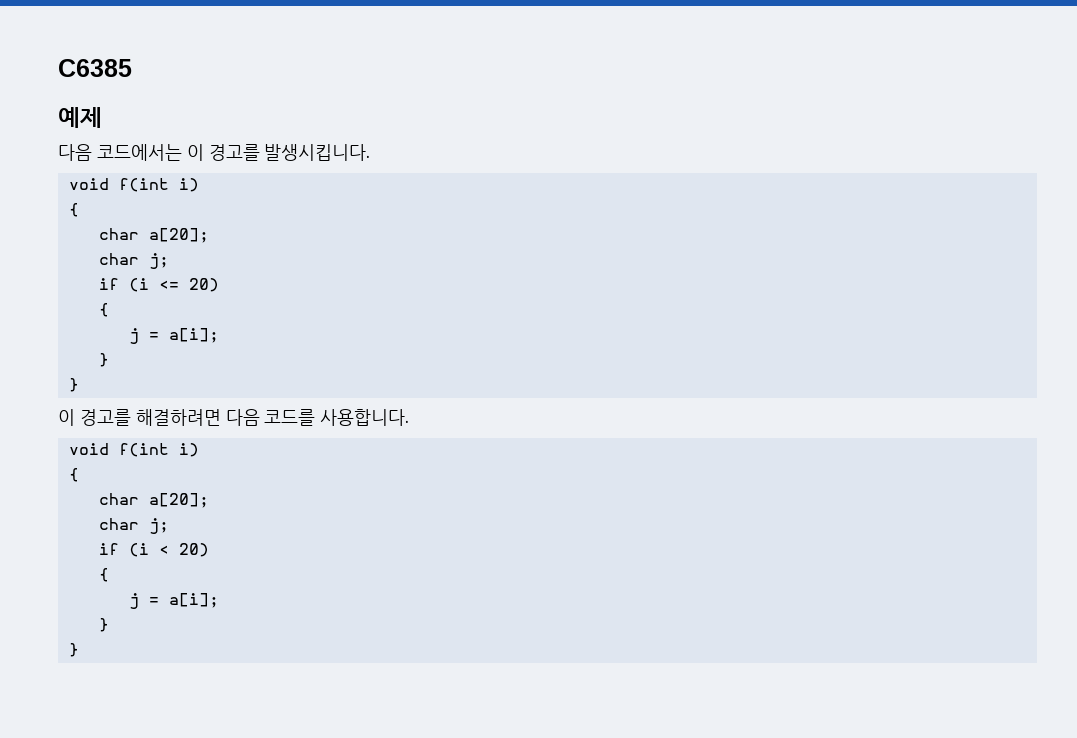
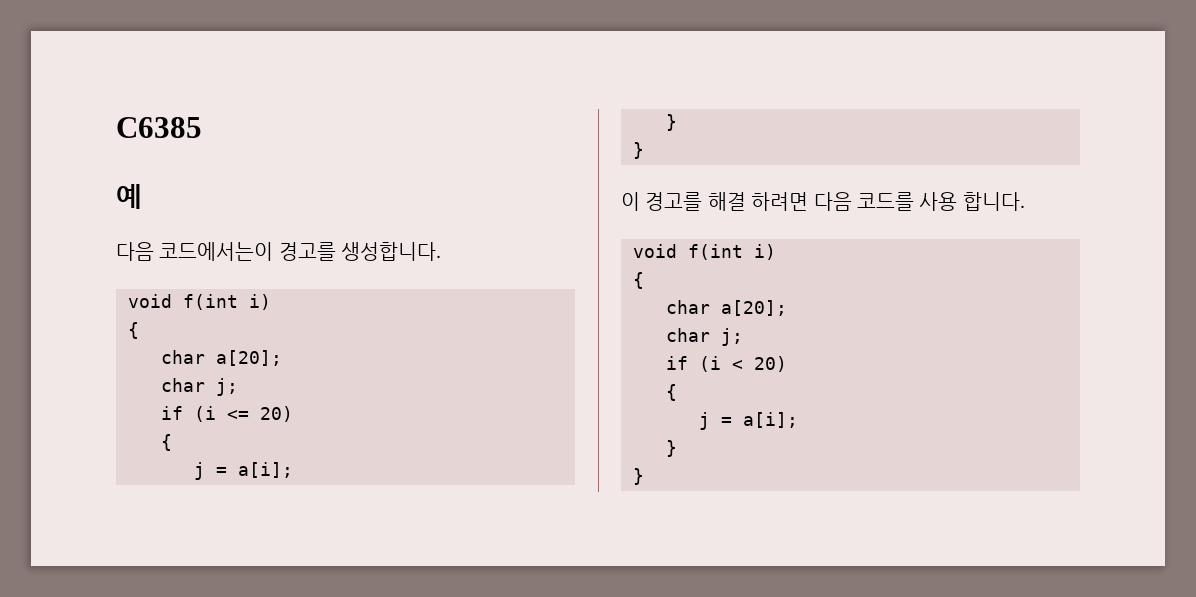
[58,107,102,128] [58,144,371,161] 예제 // 다음 코드에서는 이 경고를 발생시킵니다. -> [116,184,141,209] [116,242,442,261] 예 // 다음 코드에서는이 경고를 생성합니다.
[135,409,410,426] 해결하려면 다음 코드를 사용합니다. -> [707,192,1025,211] 해결 하려면 다음 코드를 사용 합니다.

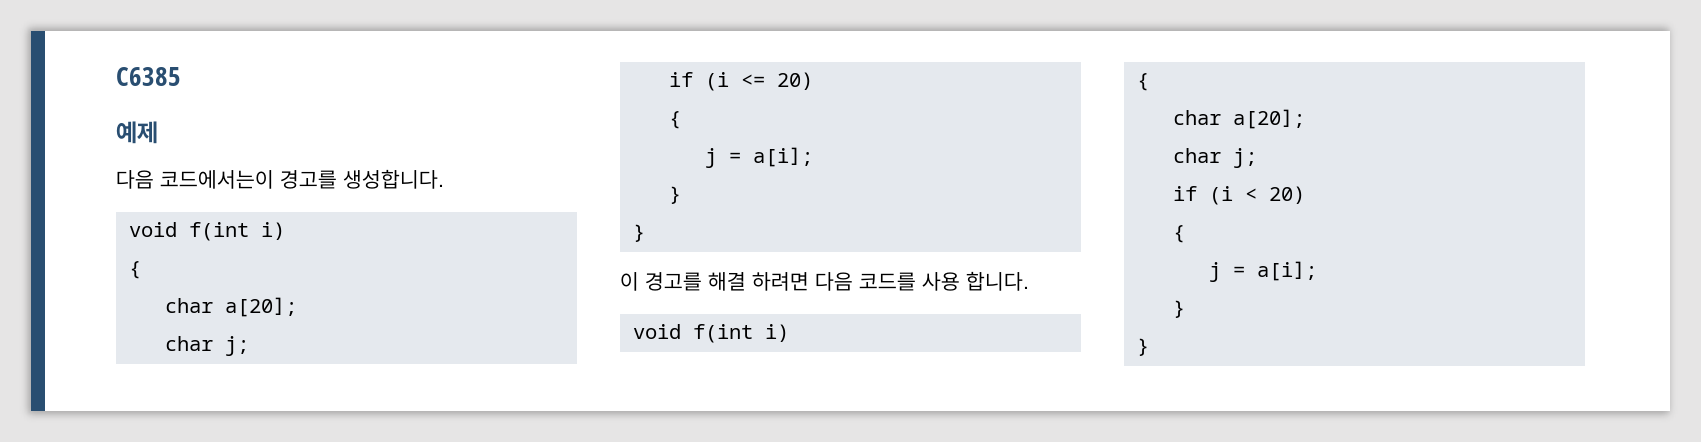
[116,184,141,209] 예 -> [116,121,158,144] 예제

